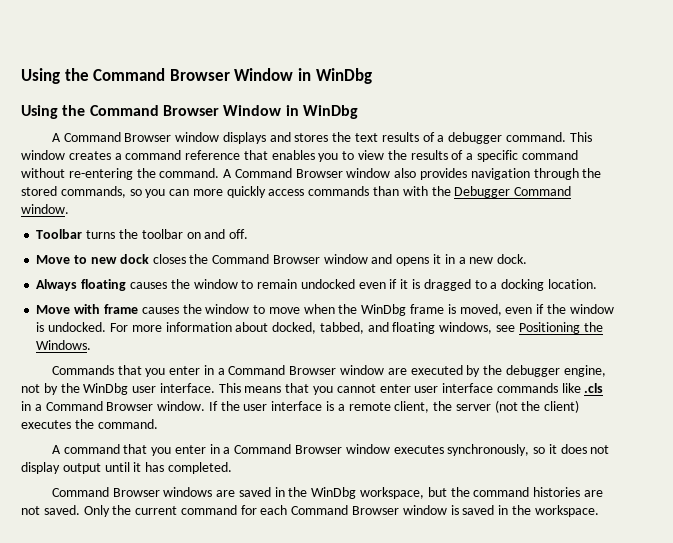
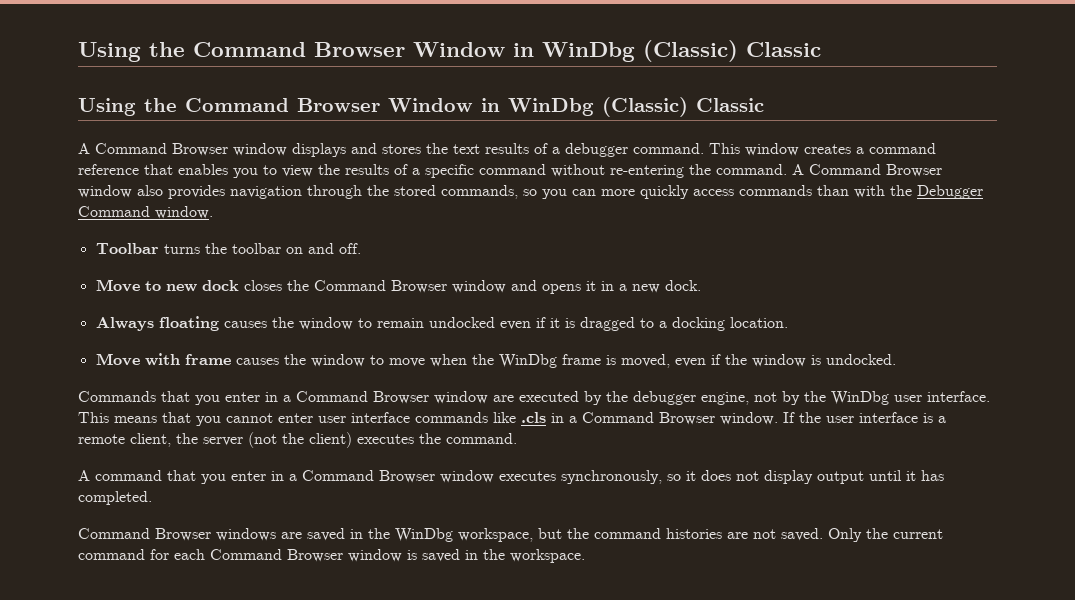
[21,68,372,84] [21,105,358,119] Using the Command Browser Window in WinDbg // Using the Command Browser Window in WinDbg -> [78,40,821,62] [78,97,764,117] Using the Command Browser Window in WinDbg (Classic) Classic // Using the Command Browser Window in WinDbg (Classic) Classic
[109,322,603,334] [36,340,92,350] For more information about docked, tabbed, and floating windows, see Positioning the Windows. -> (896, 359) none

